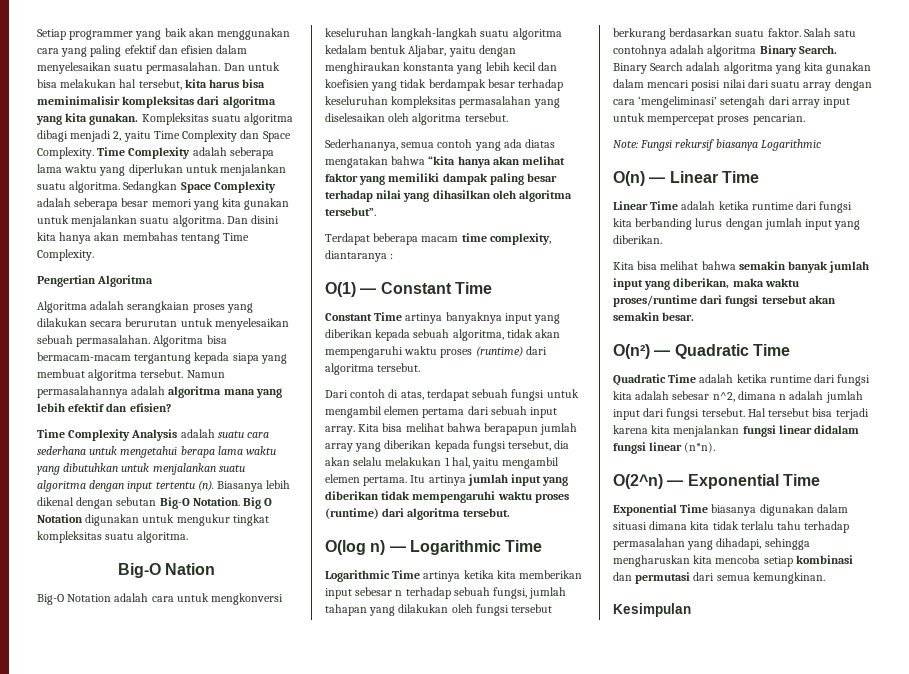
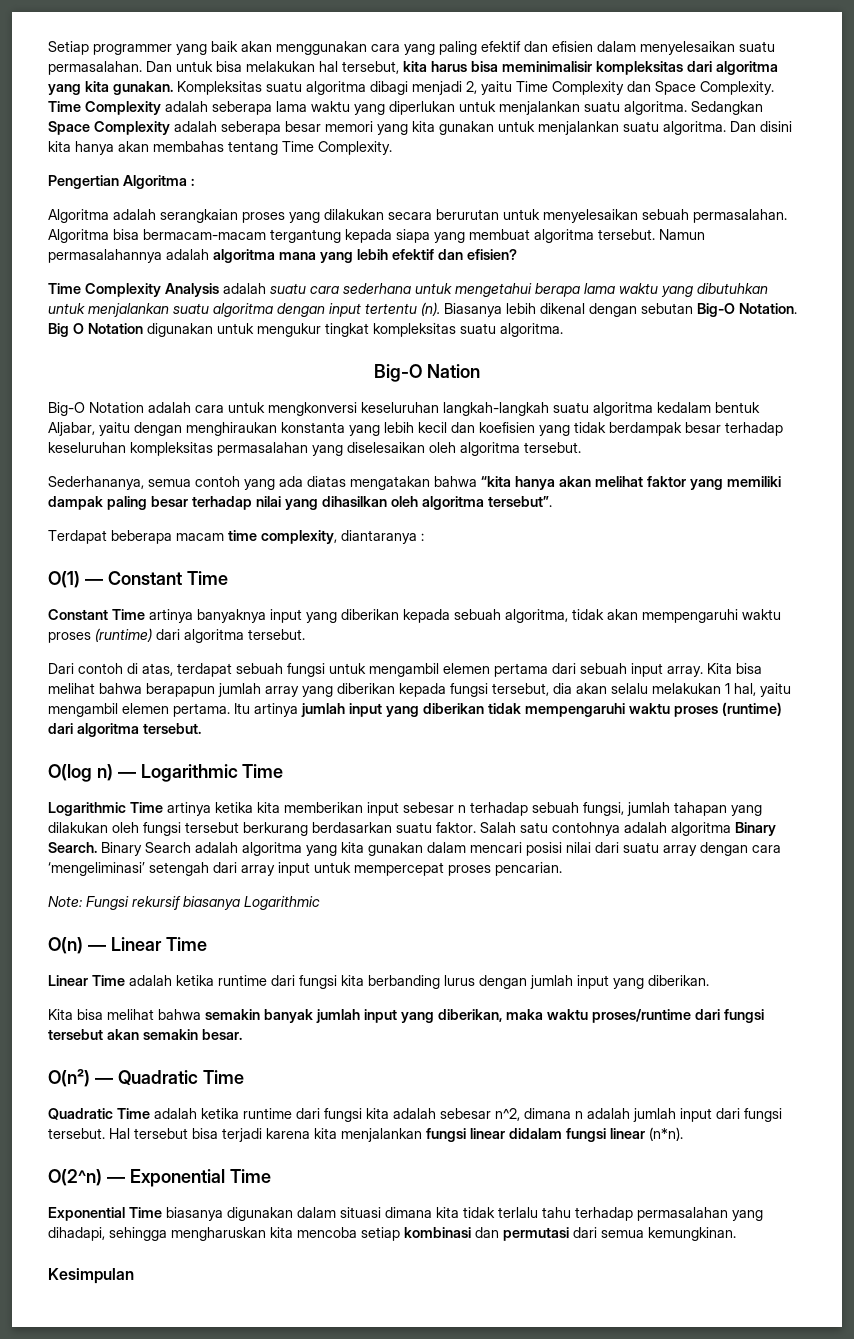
(154, 281) none -> [191,178,194,186] :

